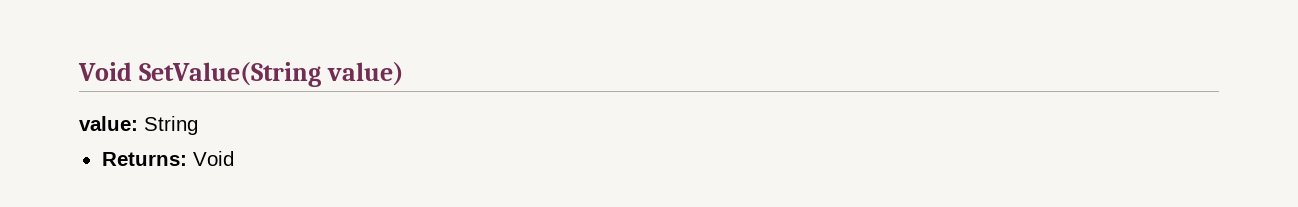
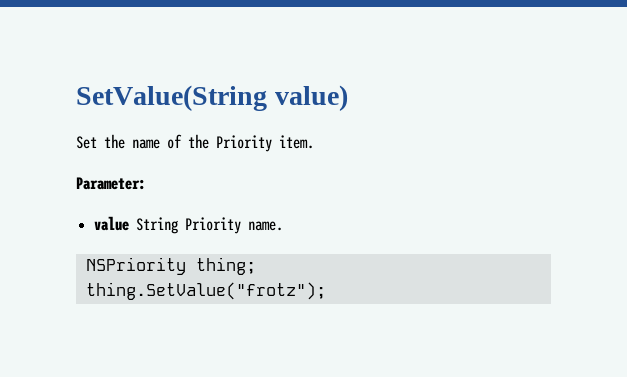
[78,62,132,81] Void -> (76, 98) none
[79,116,198,135] [101,151,234,166] value: String // Returns: Void -> [76,134,314,152] [76,177,146,190] [94,216,284,234] [85,257,256,275] [85,282,326,300] Set the name of the Priority item. // Parameter: // value String Priority name. // NSPriority thing; // thing.SetValue("frotz");

